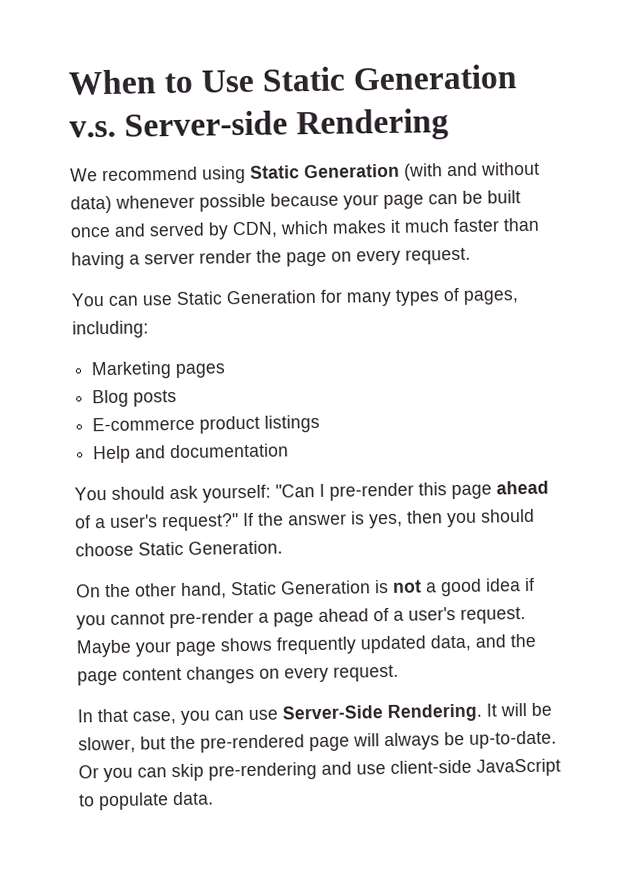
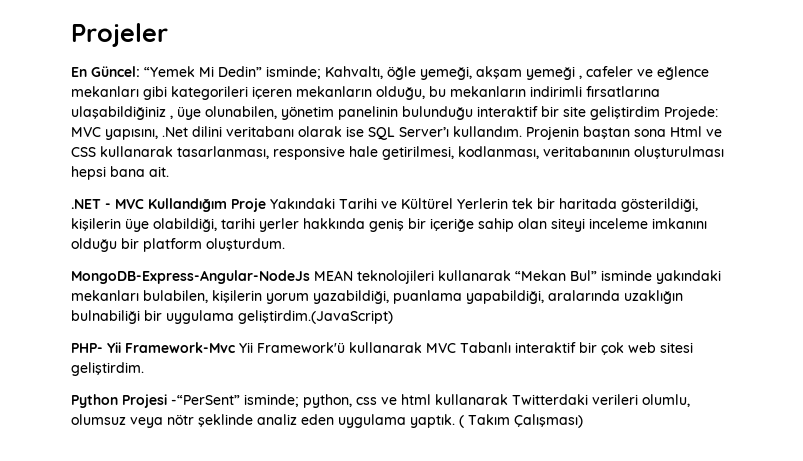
[68,64,518,96] [69,108,450,142] [70,161,540,184] [70,190,521,214] [70,217,539,240] [71,247,471,270] [71,287,519,307] [72,320,149,339] [91,361,227,380] [92,389,178,408] [92,414,321,434] [93,443,290,464] [74,480,549,503] [75,508,535,532] [75,540,283,557] [76,577,535,599] [76,607,526,630] [76,633,536,658] [77,664,399,686] [77,702,552,725] [78,730,557,754] [78,758,561,783] [79,791,214,811] When to Use Static Generation v.s. Server-side Rendering // We recommend using Static Generation (with and without data) whenever possible because your page can be built once and served by CDN, which makes it much faster than having a server render the page on every request. // You can use Static Generation for many types of pages, including: // Marketing pages // Blog posts // E-commerce product listings // Help and documentation // You should ask yourself: "Can I pre-render this page ahead of a user's request?" If the answer is yes, then you should choose Static Generation. // On the other hand, Static Generation is not a good idea if you cannot pre-render a page ahead of a user's request. Maybe your page shows frequently updated data, and the page content changes on every request. // In that case, you can use Server-Side Rendering. It will be slower, but the pre-rendered page will always be up-to-date. Or you can skip pre-rendering and use client-side JavaScript to populate data. -> [71,23,168,47] [71,66,709,80] [71,86,660,100] [71,106,718,120] [71,126,722,140] [71,146,724,160] [71,166,169,180] [71,198,698,212] [71,218,707,232] [71,238,285,252] [71,270,721,284] [71,290,683,304] [71,310,393,324] [71,342,693,355] [71,362,144,376] [71,394,690,408] [71,414,583,428] Projeler // En Güncel: “Yemek Mi Dedin” isminde; Kahvaltı, öğle yemeği, akşam yemeği , cafeler ve eğlence mekanları gibi kategorileri içeren mekanların olduğu, bu mekanların indirimli fırsatlarına ulaşabildiğiniz , üye olunabilen, yönetim panelinin bulunduğu interaktif bir site geliştirdim Projede: MVC yapısını, .Net dilini veritabanı olarak ise SQL Server’ı kullandım. Projenin baştan sona Html ve CSS kullanarak tasarlanması, responsive hale getirilmesi, kodlanması, veritabanının oluşturulması hepsi bana ait. // .NET - MVC Kullandığım Proje Yakındaki Tarihi ve Kültürel Yerlerin tek bir haritada gösterildiği, kişilerin üye olabildiği, tarihi yerler hakkında geniş bir içeriğe sahip olan siteyi inceleme imkanını olduğu bir platform oluşturdum. // MongoDB-Express-Angular-NodeJs MEAN teknolojileri kullanarak “Mekan Bul” isminde yakındaki mekanları bulabilen, kişilerin yorum yazabildiği, puanlama yapabildiği, aralarında uzaklığın bulnabiliği bir uygulama geliştirdim.(JavaScript) // PHP- Yii Framework-Mvc Yii Framework'ü kullanarak MVC Tabanlı interaktif bir çok web sitesi geliştirdim. // Python Projesi -“PerSent” isminde; python, css ve html kullanarak Twitterdaki verileri olumlu, olumsuz veya nötr şeklinde analiz eden uygulama yaptık. ( Takım Çalışması)

